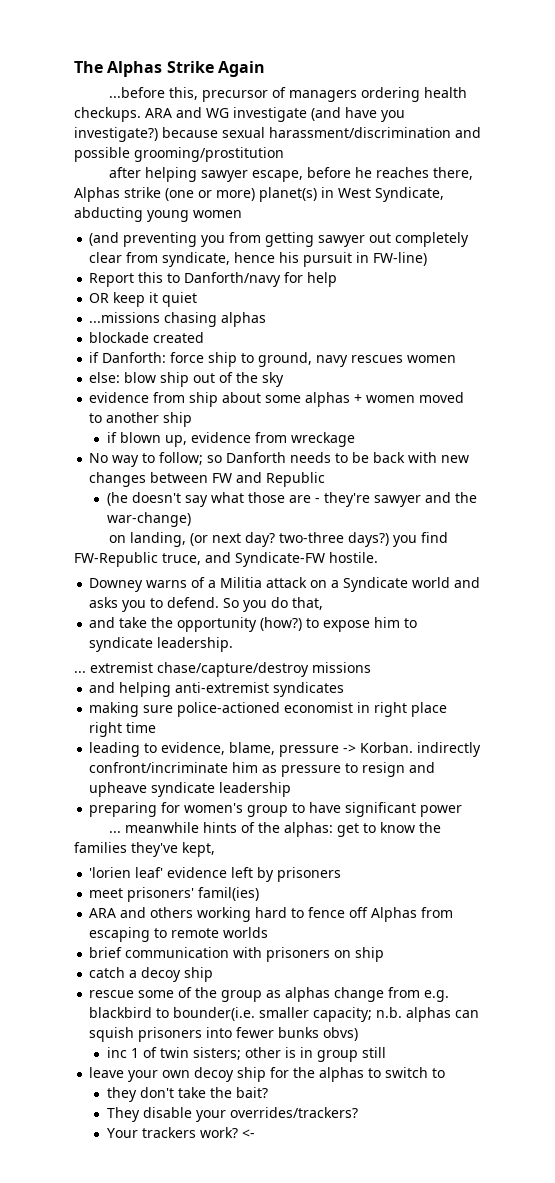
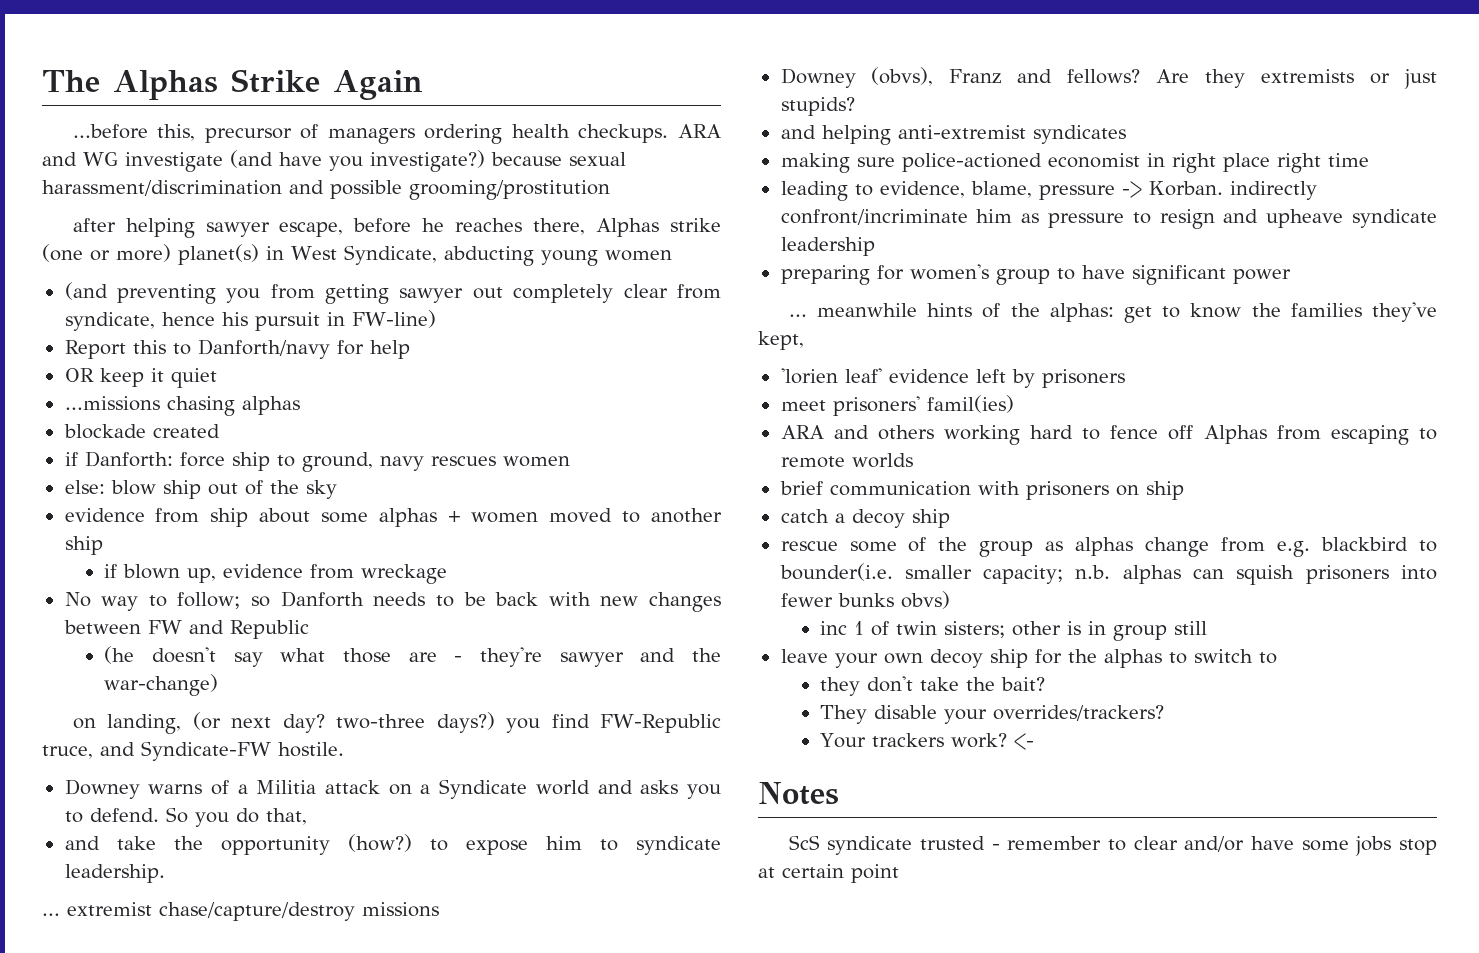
(371, 667) none -> [780,67,1437,89] [780,97,855,116] // Downey (obvs), Franz and fellows? Are they extremists or just stupids?
(255, 1133) none -> [758,782,839,805] [788,835,1437,856] [758,864,899,883] // Notes // ScS syndicate trusted - remember to clear and/or have some jobs stop at certain point

